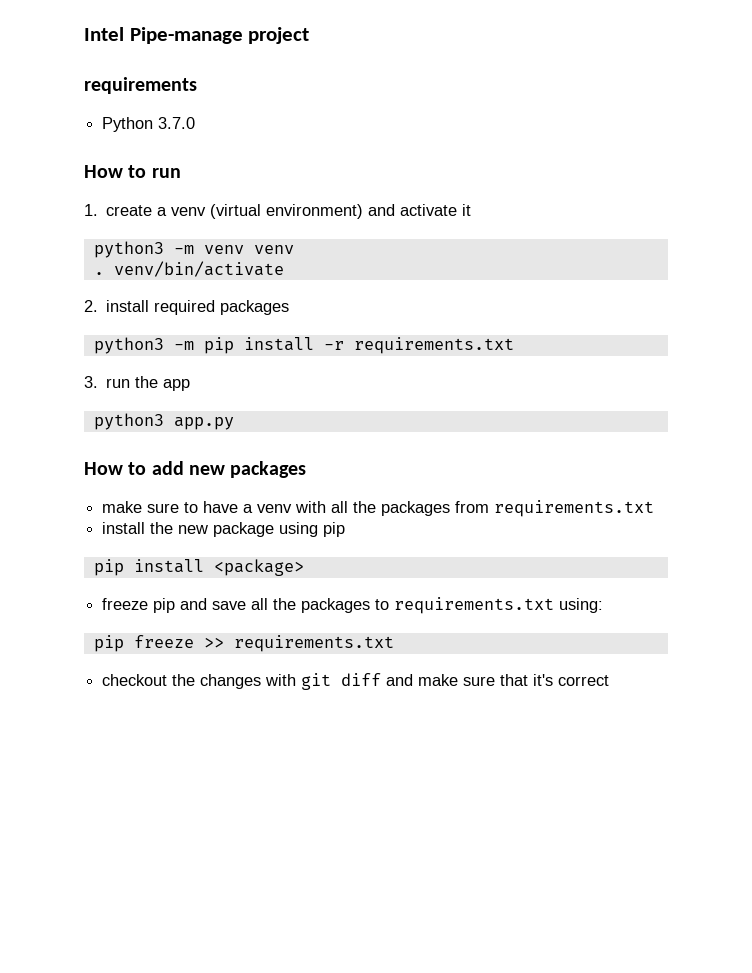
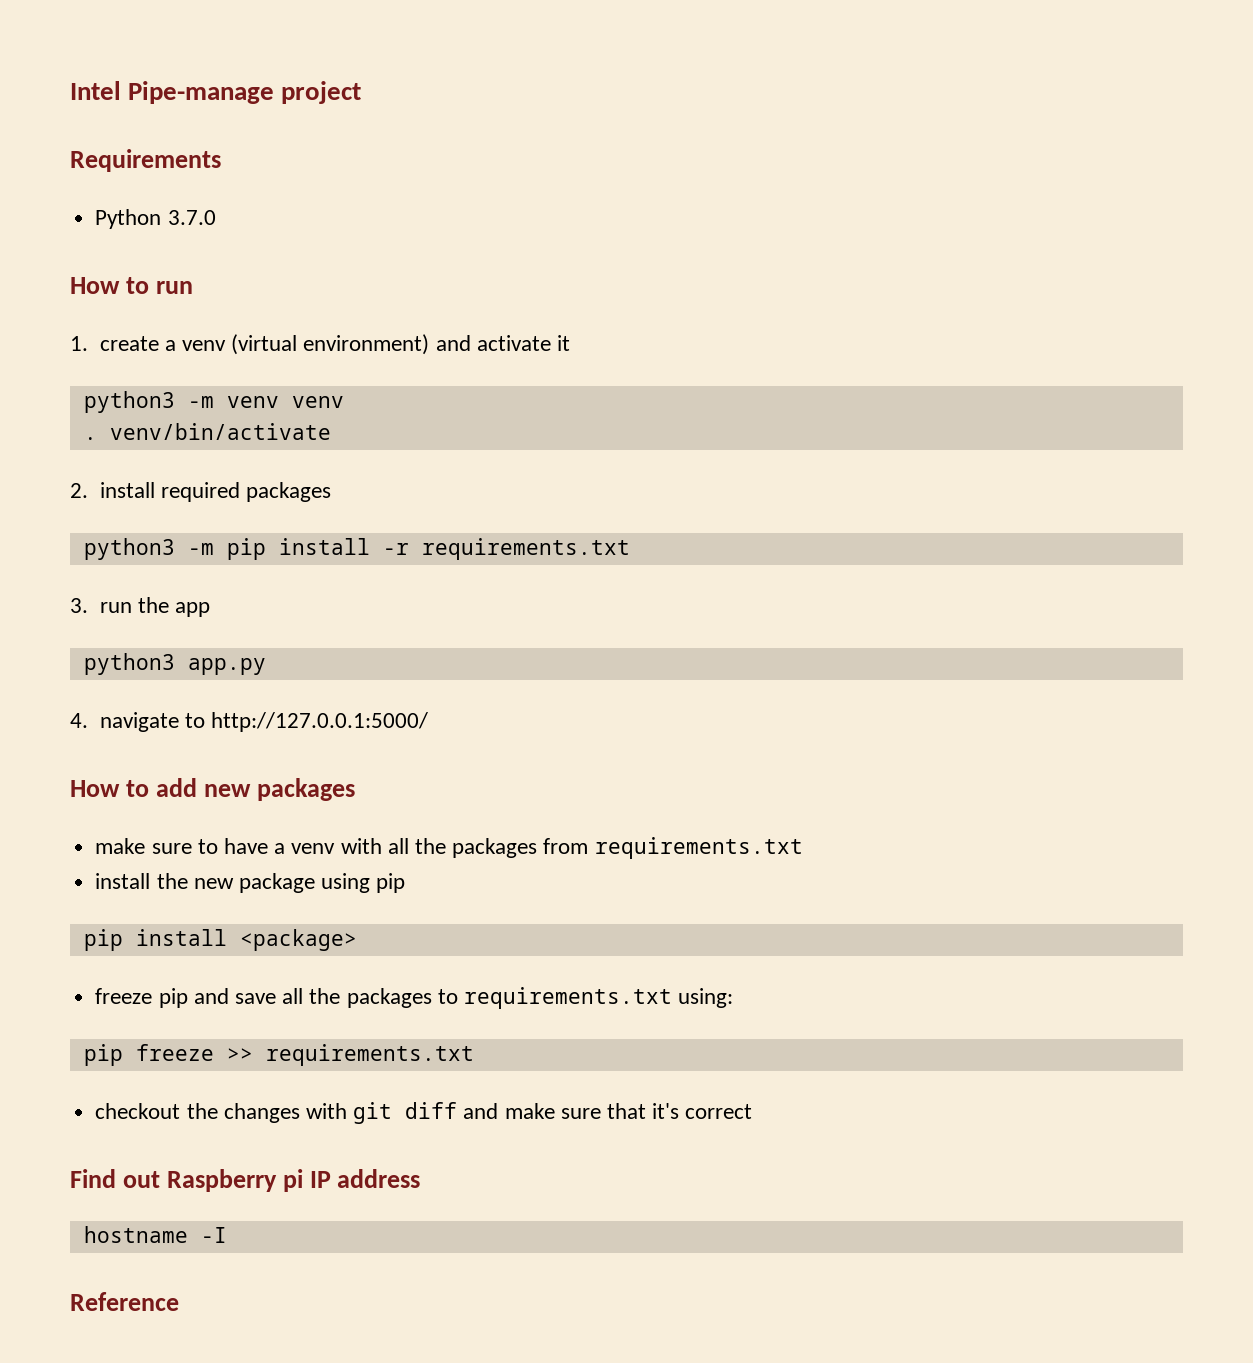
[84,77,197,94] requirements -> [70,149,221,172] Requirements
(234, 423) none -> [70,712,428,732] // 4. navigate to http://127.0.0.1:5000/
(610, 680) none -> [70,1169,421,1192] [83,1226,227,1243] [70,1292,179,1311] // Find out Raspberry pi IP address // hostname -I // Reference

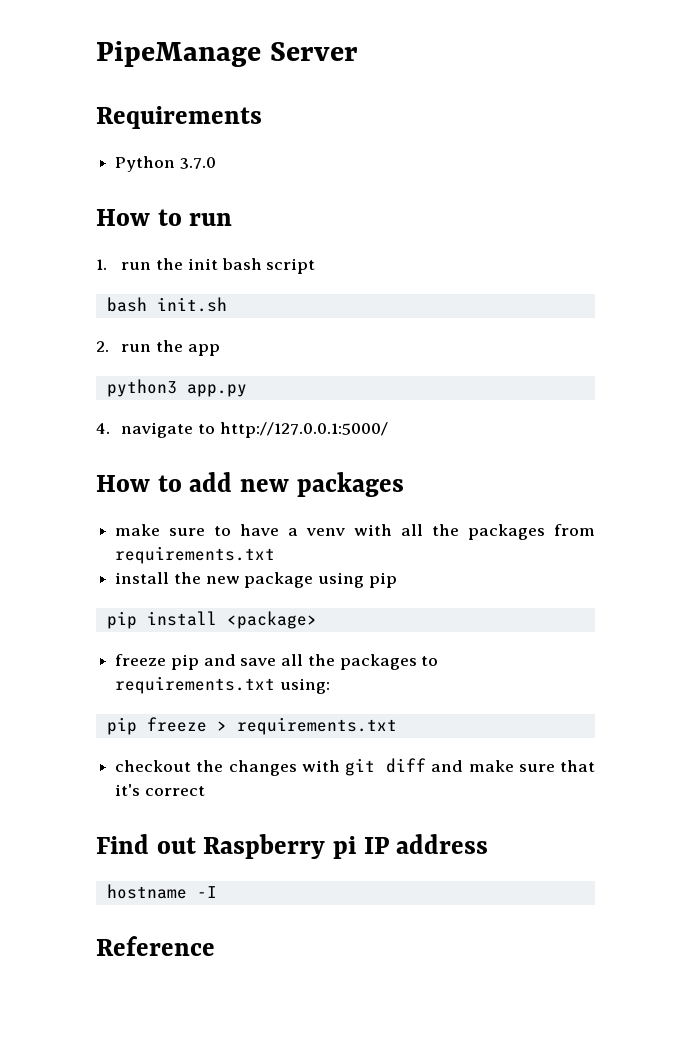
[70,81,362,104] Intel Pipe-manage project -> [96,41,358,67] PipeManage Server
[99,334,570,355] [83,391,344,413] [83,423,331,440] [70,482,331,502] [83,538,630,560] [70,598,88,613] create a venv (virtual environment) and activate it // python3 -m venv venv // . venv/bin/activate // 2. install required packages // python3 -m pip install -r requirements.txt // 3. -> [121,258,316,274] [106,297,227,312] [96,341,109,352] run the init bash script // bash init.sh // 2.
[226,1048,253,1061] >> -> [216,721,227,731] >

